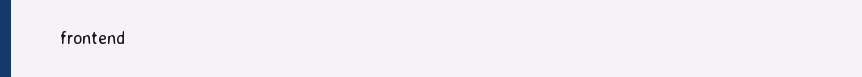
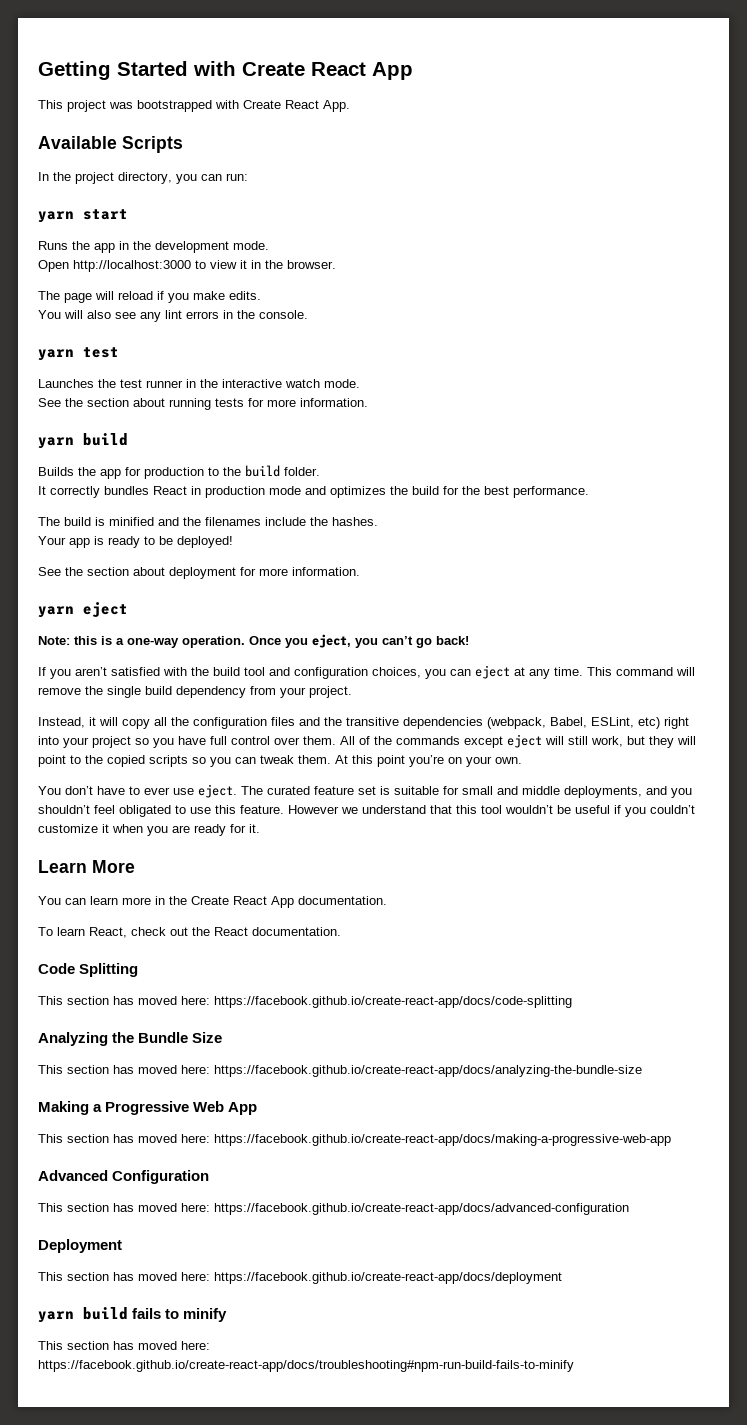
[60,31,125,44] frontend -> [38,61,413,80] [38,100,350,112] [38,136,183,153] [38,172,248,184] [38,209,128,223] [38,241,269,253] [38,260,336,272] [38,291,261,303] [38,310,308,322] [38,347,119,361] [38,379,360,388] [38,398,368,410] [38,433,128,449] [38,465,320,479] [38,486,589,498] [38,517,378,526] [38,536,233,548] [38,567,360,579] [38,602,128,618] [38,634,469,648] [38,665,695,679] [38,686,352,698] [38,717,689,729] [38,734,696,748] [38,755,522,767] [38,784,692,798] [38,805,695,817] [38,824,260,836] [38,860,135,873] [38,896,387,908] [38,927,341,938] [38,963,139,977] [38,996,572,1008] [38,1032,223,1046] [38,1065,642,1077] [38,1101,258,1115] [38,1134,671,1146] [38,1170,210,1184] [38,1203,629,1215] [38,1239,122,1253] [38,1272,562,1284] [38,1307,228,1323] [38,1341,210,1350] [38,1360,574,1372] Getting Started with Create React App // This project was bootstrapped with Create React App. // Available Scripts // In the project directory, you can run: // yarn start // Runs the app in the development mode. // Open http://localhost:3000 to view it in the browser. // The page will reload if you make edits. // You will also see any lint errors in the console. // yarn test // Launches the test runner in the interactive watch mode. // See the section about running tests for more information. // yarn build // Builds the app for production to the build folder. // It correctly bundles React in production mode and optimizes the build for the best performance. // The build is minified and the filenames include the hashes. // Your app is ready to be deployed! // See the section about deployment for more information. // yarn eject // Note: this is a one-way operation. Once you eject, you can’t go back! // If you aren’t satisfied with the build tool and configuration choices, you can eject at any time. This command will remove the single build dependency from your project. // Instead, it will copy all the configuration files and the transitive dependencies (webpack, Babel, ESLint, etc) right into your project so you have full control over them. All of the commands except eject will still work, but they will point to the copied scripts so you can tweak them. At this point you’re on your own. // You don’t have to ever use eject. The curated feature set is suitable for small and middle deployments, and you shouldn’t feel obligated to use this feature. However we understand that this tool wouldn’t be useful if you couldn’t customize it when you are ready for it. // Learn More // You can learn more in the Create React App documentation. // To learn React, check out the React documentation. // Code Splitting // This section has moved here: https://facebook.github.io/create-react-app/docs/code-splitting // Analyzing the Bundle Size // This section has moved here: https://facebook.github.io/create-react-app/docs/analyzing-the-bundle-size // Making a Progressive Web App // This section has moved here: https://facebook.github.io/create-react-app/docs/making-a-progressive-web-app // Advanced Configuration // This section has moved here: https://facebook.github.io/create-react-app/docs/advanced-configuration // Deployment // This section has moved here: https://facebook.github.io/create-react-app/docs/deployment // yarn build fails to minify // This section has moved here: https://facebook.github.io/create-react-app/docs/troubleshooting#npm-run-build-fails-to-minify

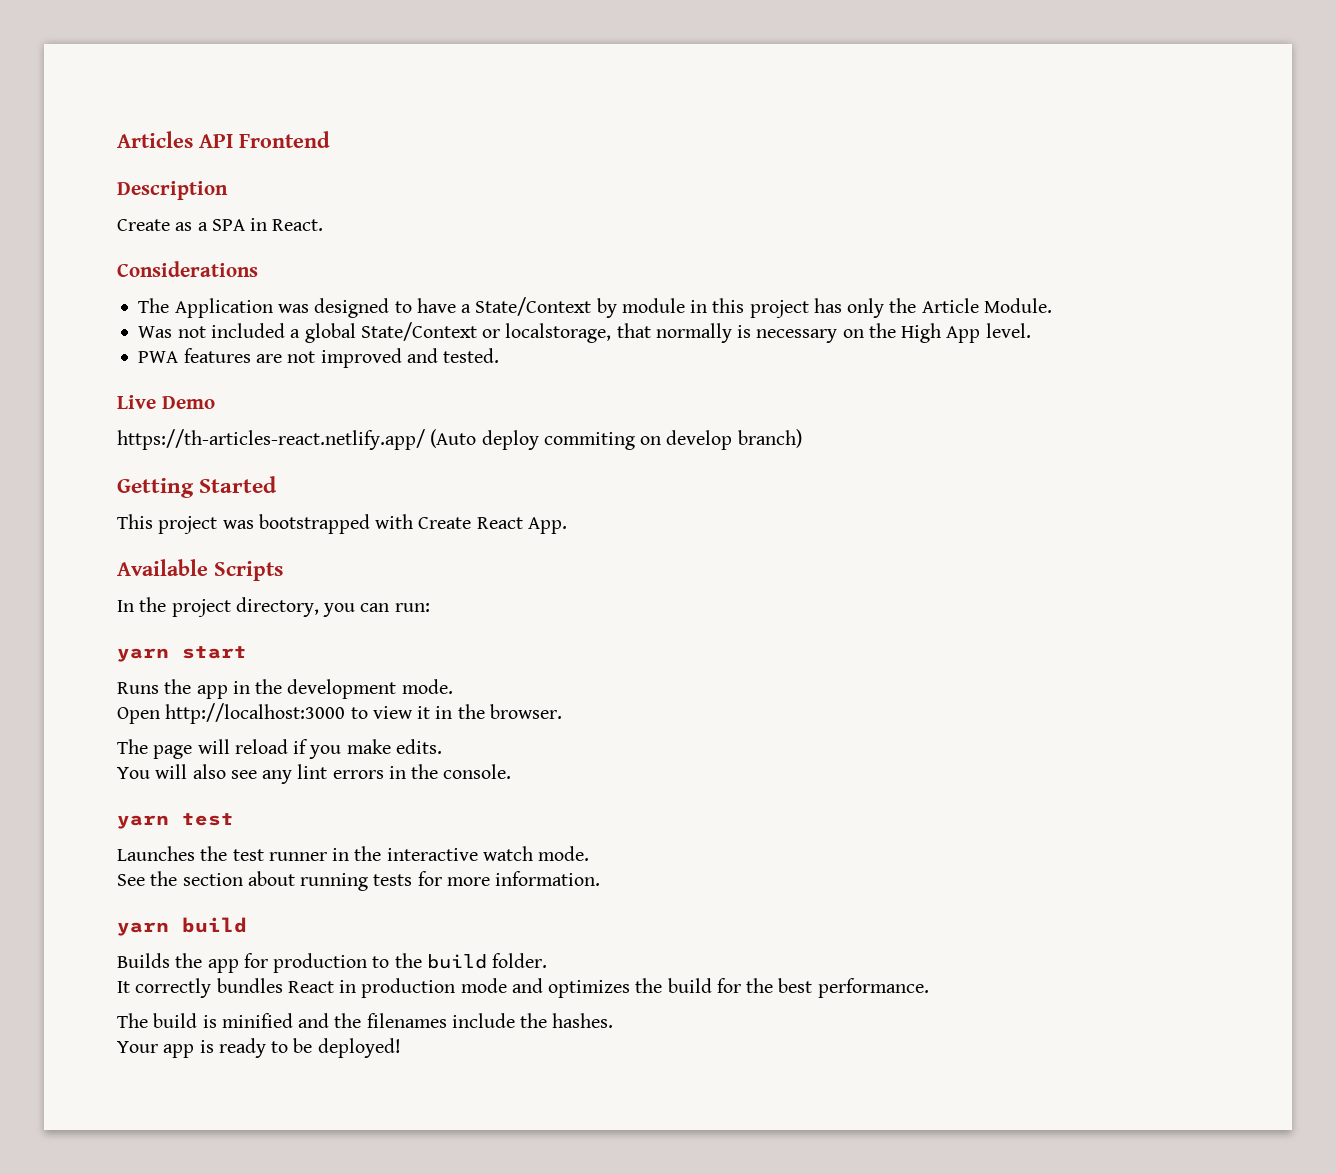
[38,61,413,80] Getting Started with Create React App -> [117,131,330,148] [117,181,228,200] [117,218,324,231] [117,261,258,277] [138,297,1052,318] [138,322,1031,343] [138,348,500,368] [117,395,215,409] [117,429,802,450] [117,476,278,498] Articles API Frontend // Description // Create as a SPA in React. // Considerations // The Application was designed to have a State/Context by module in this project has only the Article Module. // Was not included a global State/Context or localstorage, that normally is necessary on the High App level. // PWA features are not improved and tested. // Live Demo // https://th-articles-react.netlify.app/ (Auto deploy commiting on develop branch) // Getting Started
[38,567,360,579] [38,602,128,618] [38,634,469,648] [38,665,695,679] [38,686,352,698] [38,717,689,729] [38,734,696,748] [38,755,522,767] [38,784,692,798] [38,805,695,817] [38,824,260,836] [38,860,135,873] [38,896,387,908] [38,927,341,938] [38,963,139,977] [38,996,572,1008] [38,1032,223,1046] [38,1065,642,1077] [38,1101,258,1115] [38,1134,671,1146] [38,1170,210,1184] [38,1203,629,1215] [38,1239,122,1253] [38,1272,562,1284] [38,1307,228,1323] [38,1341,210,1350] [38,1360,574,1372] // See the section about deployment for more information. // yarn eject // Note: this is a one-way operation. Once you eject, you can’t go back! // If you aren’t satisfied with the build tool and configuration choices, you can eject at any time. This command will remove the single build dependency from your project. // Instead, it will copy all the configuration files and the transitive dependencies (webpack, Babel, ESLint, etc) right into your project so you have full control over them. All of the commands except eject will still work, but they will point to the copied scripts so you can tweak them. At this point you’re on your own. // You don’t have to ever use eject. The curated feature set is suitable for small and middle deployments, and you shouldn’t feel obligated to use this feature. However we understand that this tool wouldn’t be useful if you couldn’t customize it when you are ready for it. // Learn More // You can learn more in the Create React App documentation. // To learn React, check out the React documentation. // Code Splitting // This section has moved here: https://facebook.github.io/create-react-app/docs/code-splitting // Analyzing the Bundle Size // This section has moved here: https://facebook.github.io/create-react-app/docs/analyzing-the-bundle-size // Making a Progressive Web App // This section has moved here: https://facebook.github.io/create-react-app/docs/making-a-progressive-web-app // Advanced Configuration // This section has moved here: https://facebook.github.io/create-react-app/docs/advanced-configuration // Deployment // This section has moved here: https://facebook.github.io/create-react-app/docs/deployment // yarn build fails to minify // This section has moved here: https://facebook.github.io/create-react-app/docs/troubleshooting#npm-run-build-fails-to-minify -> (401, 1048) none

